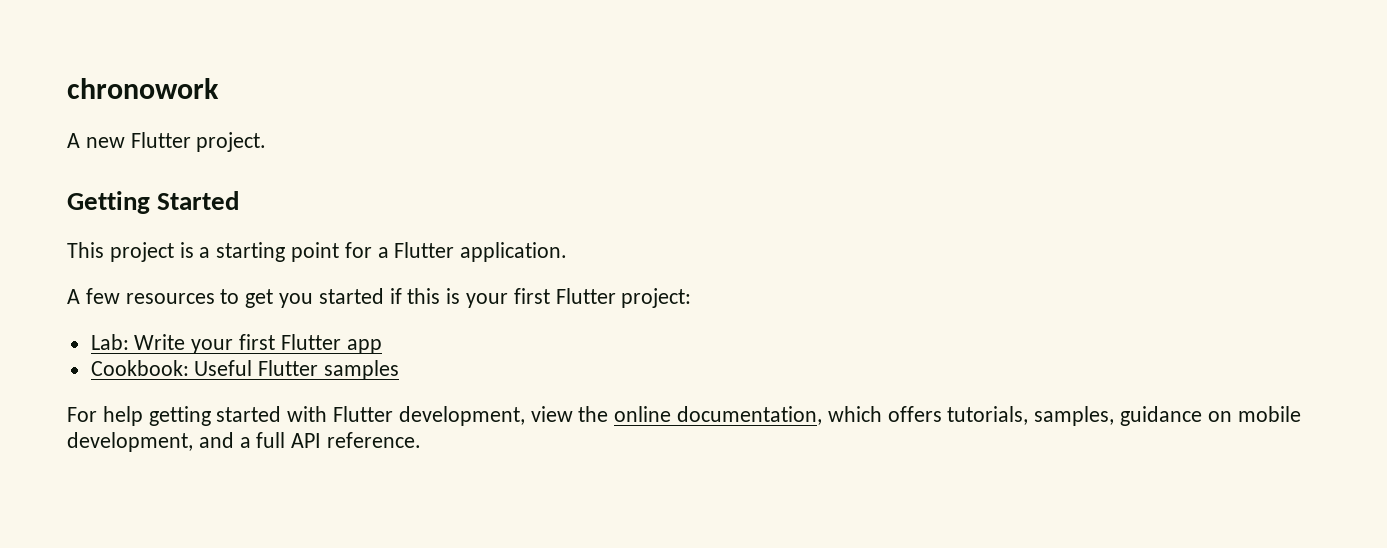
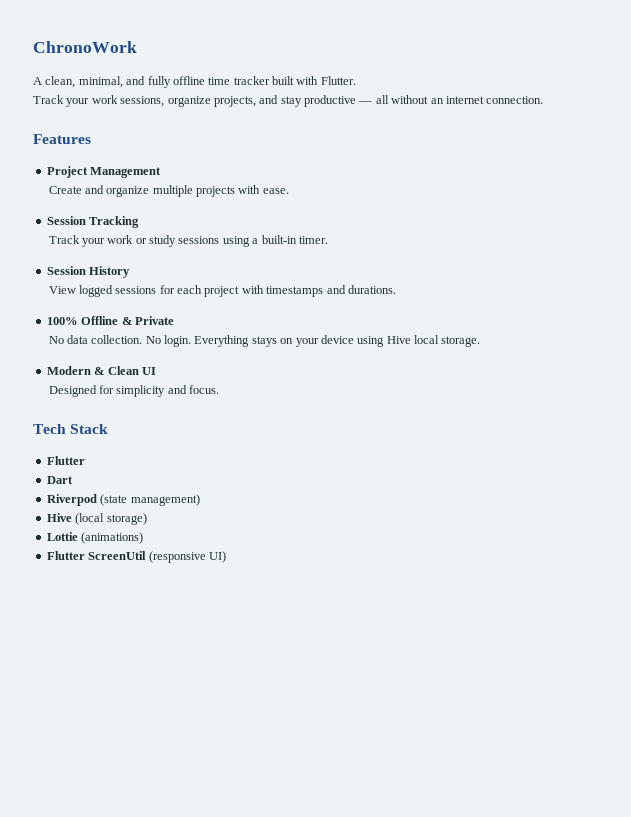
[67,78,219,99] [67,132,267,152] [67,191,240,214] [67,242,568,262] [67,288,692,308] [90,334,382,354] [90,360,400,380] [67,406,1301,426] [67,432,422,452] chronowork // A new Flutter project. // Getting Started // This project is a starting point for a Flutter application. // A few resources to get you started if this is your first Flutter project: // Lab: Write your first Flutter app // Cookbook: Useful Flutter samples // For help getting started with Flutter development, view the online documentation, which offers tutorials, samples, guidance on mobile development, and a full API reference. -> [33,41,137,53] [33,76,356,88] [33,95,544,107] [33,134,91,144] [46,166,162,178] [48,185,289,197] [46,216,140,228] [48,235,328,247] [46,266,131,278] [48,285,396,297] [46,316,174,325] [48,335,481,347] [46,366,156,375] [48,385,220,397] [33,424,109,434] [46,456,85,465] [46,476,73,484] [46,494,200,506] [46,513,147,525] [46,532,144,544] [46,551,226,563] ChronoWork // A clean, minimal, and fully offline time tracker built with Flutter. // Track your work sessions, organize projects, and stay productive — all without an internet connection. // Features // Project Management // Create and organize multiple projects with ease. // Session Tracking // Track your work or study sessions using a built-in timer. // Session History // View logged sessions for each project with timestamps and durations. // 100% Offline & Private // No data collection. No login. Everything stays on your device using Hive local storage. // Modern & Clean UI // Designed for simplicity and focus. // Tech Stack // Flutter // Dart // Riverpod (state management) // Hive (local storage) // Lottie (animations) // Flutter ScreenUtil (responsive UI)

